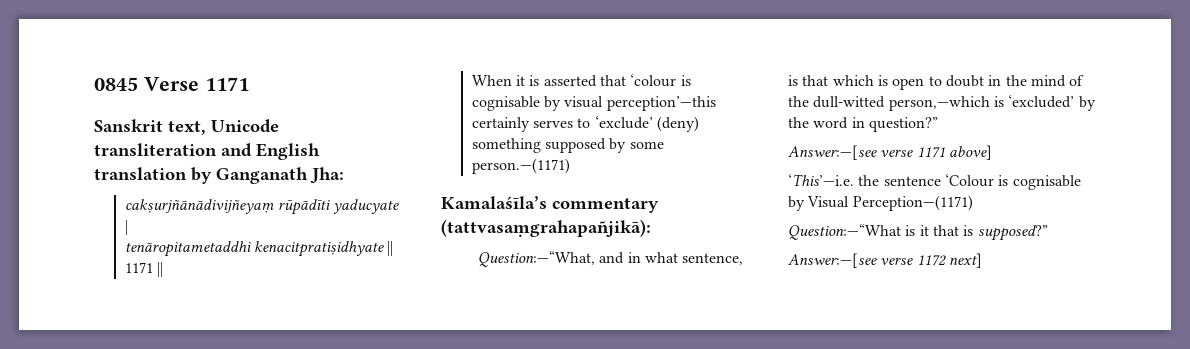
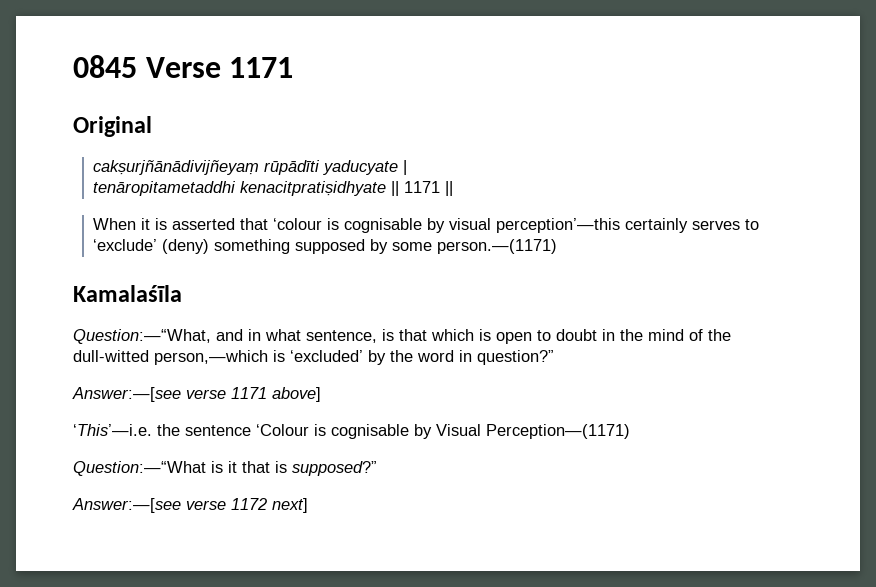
[94,119,279,135] [94,143,320,160] [94,167,344,184] Sanskrit text, Unicode transliteration and English translation by Ganganath Jha: -> [73,116,152,137] Original
[441,196,659,213] [441,219,651,237] Kamalaśīla’s commentary (tattvasaṃgrahapañjikā): -> [73,285,182,302] Kamalaśīla

